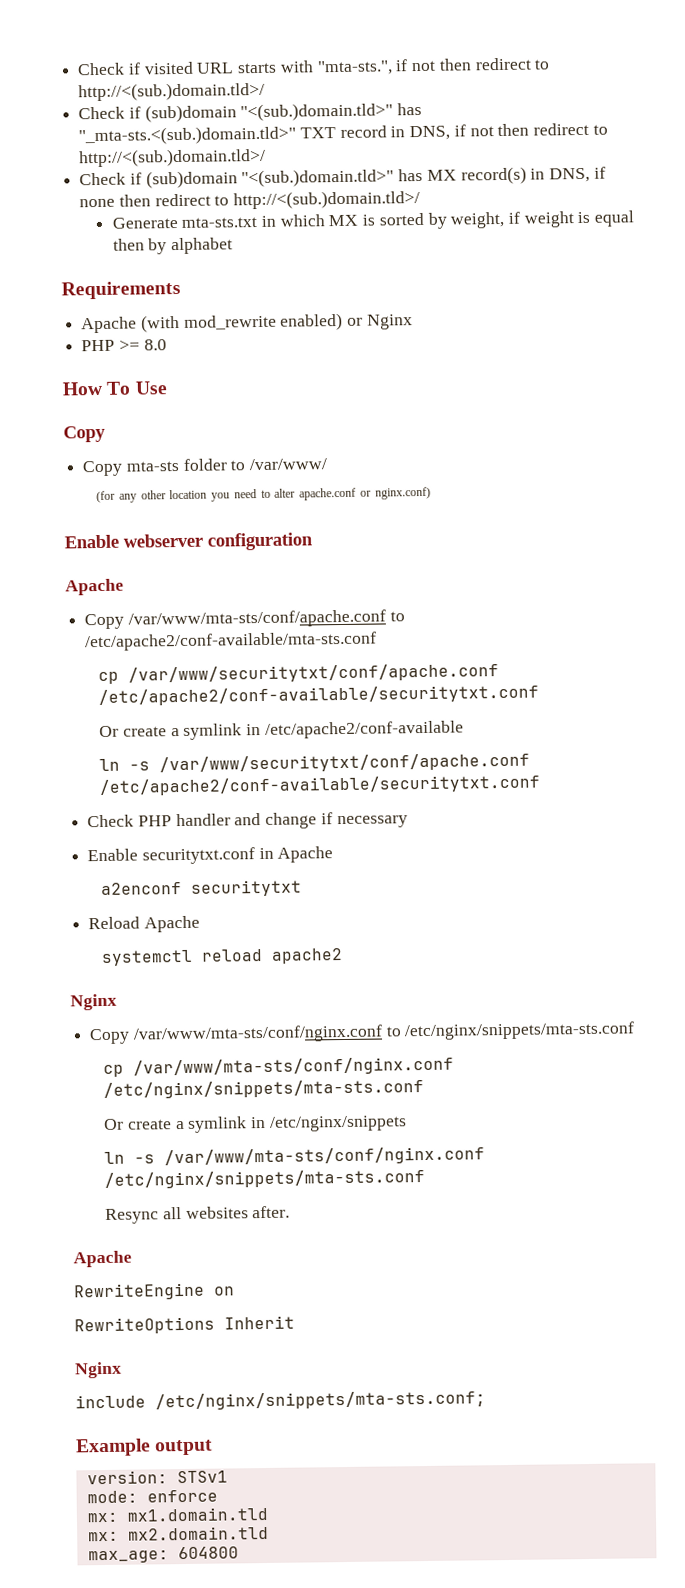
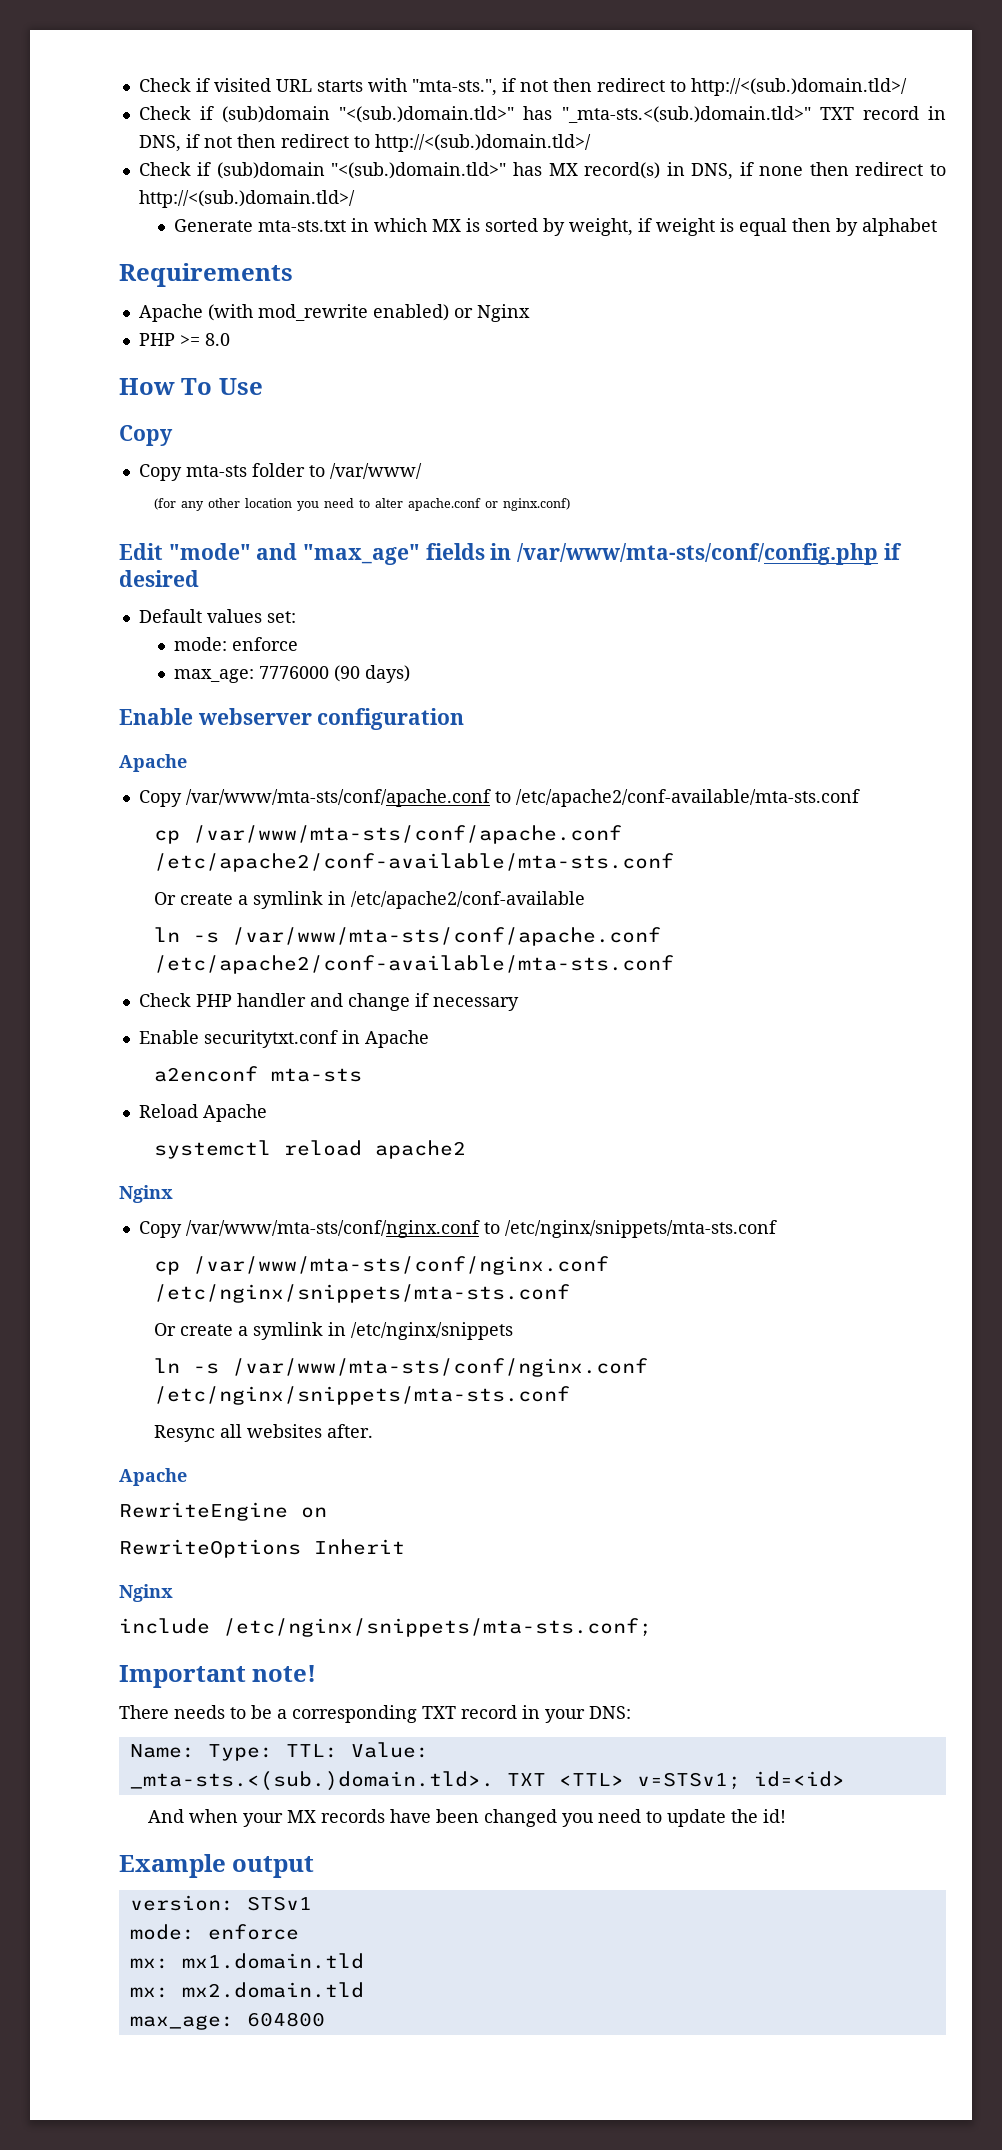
(431, 493) none -> [119,543,902,565] [119,570,199,587] [138,609,296,623] [173,637,298,651] [173,665,410,683] // Edit "mode" and "max_age" fields in /var/www/mta-sts/conf/config.php if desired // Default values set: // mode: enforce // max_age: 7776000 (90 days)
[128,663,500,684] [98,684,540,707] /var/www/securitytxt/conf/apache.conf /etc/apache2/conf-available/securitytxt.conf -> [193,825,623,844] [154,853,675,872] /var/www/mta-sts/conf/apache.conf /etc/apache2/conf-available/mta-sts.conf
[159,752,531,774] [99,774,541,797] /var/www/securitytxt/conf/apache.conf /etc/apache2/conf-available/securitytxt.conf -> [232,927,662,946] [154,955,675,974] /var/www/mta-sts/conf/apache.conf /etc/apache2/conf-available/mta-sts.conf
[191,879,303,897] securitytxt -> [271,1068,363,1082] mta-sts
(486, 1400) none -> [119,1665,317,1688] [119,1705,631,1723] [129,1742,429,1761] [129,1771,845,1791] [147,1809,786,1827] // Important note! // There needs to be a corresponding TXT record in your DNS: // Name: Type: TTL: Value: // _mta-sts.<(sub.)domain.tld>. TXT <TTL> v=STSv1; id=<id> // And when your MX records have been changed you need to update the id!

